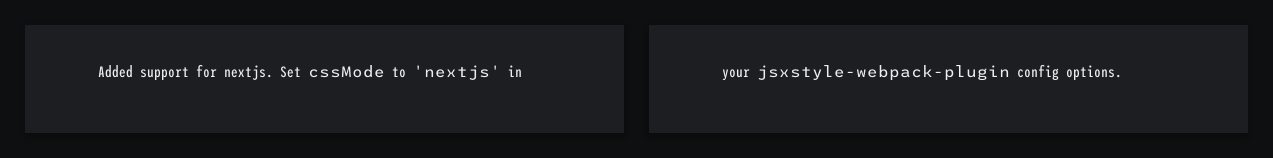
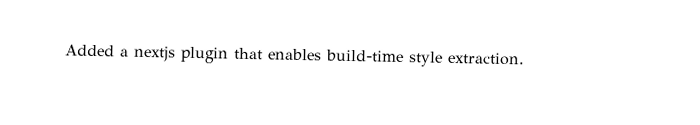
[140,64,1122,81] support for nextjs. Set cssMode to 'nextjs' in your jsxstyle-webpack-plugin config options. -> [120,45,525,67] a nextjs plugin that enables build-time style extraction.

